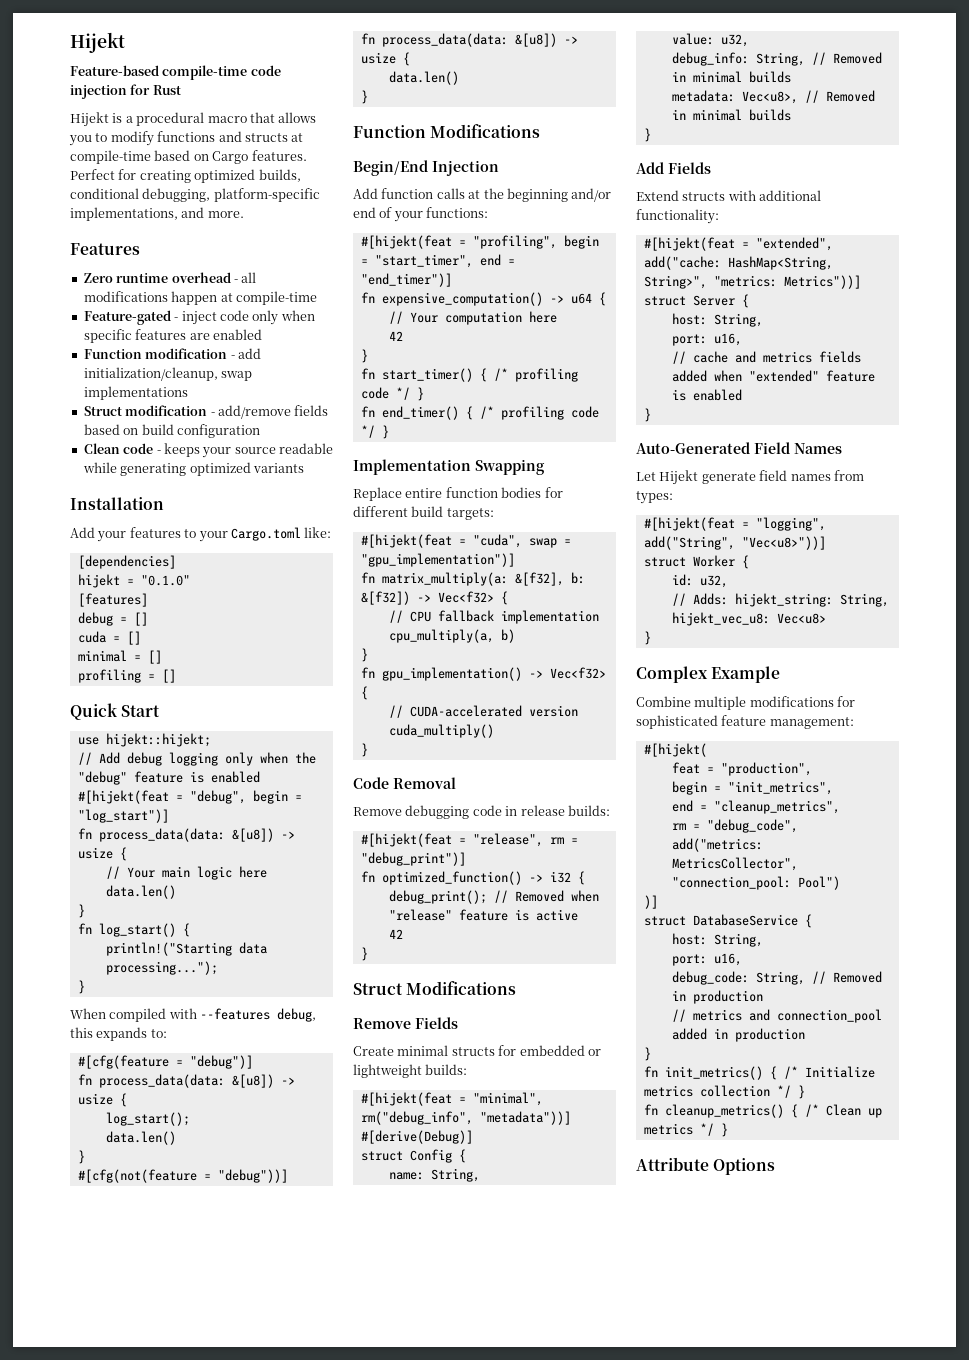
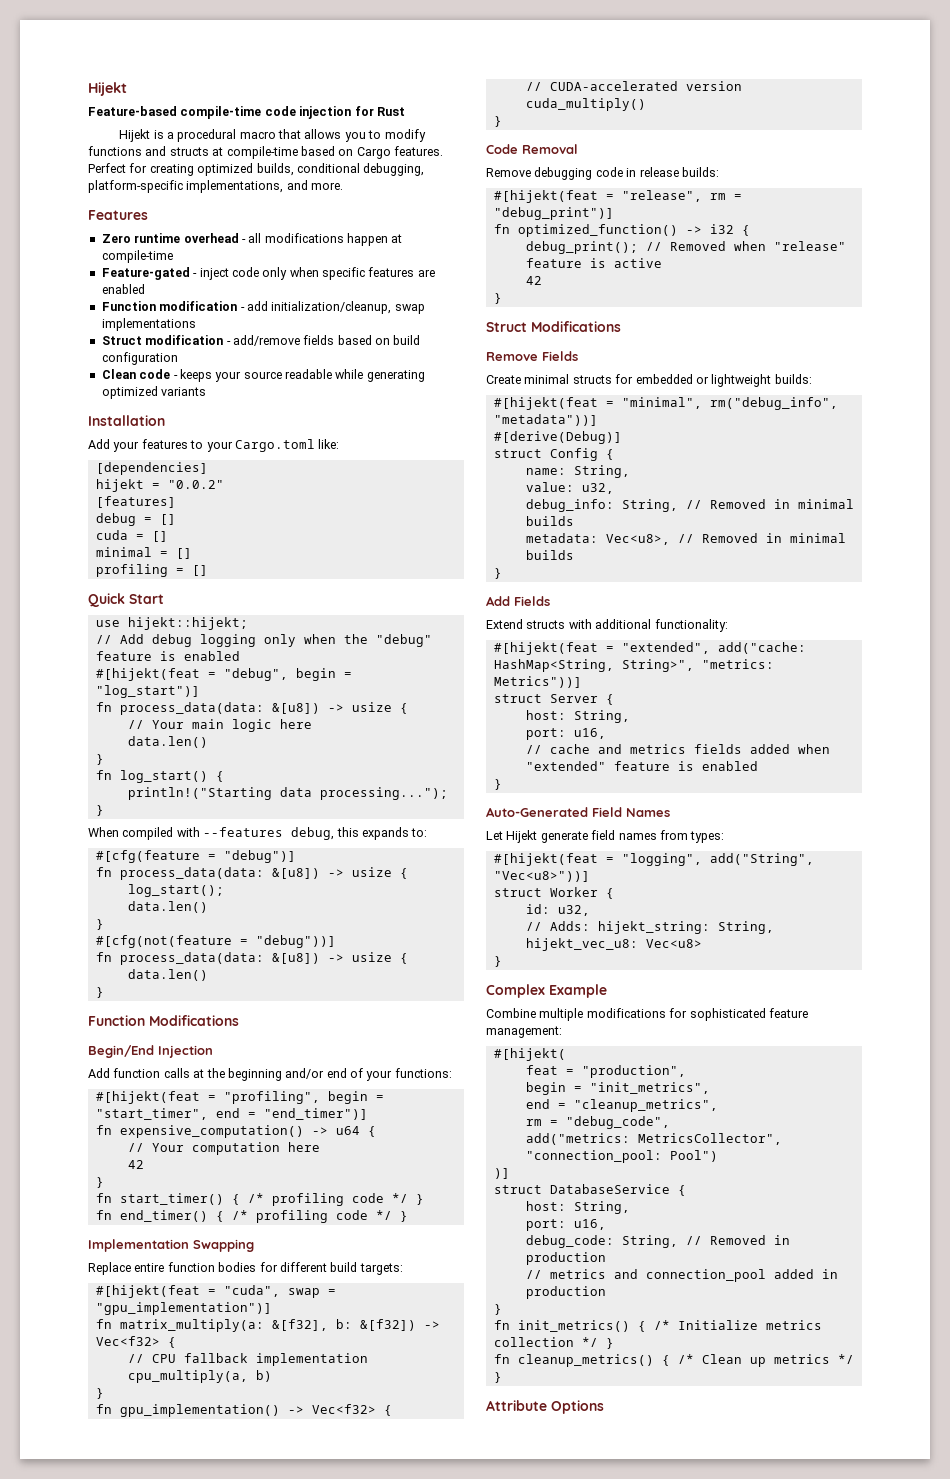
[140,575,190,586] "0.1.0" -> [167,480,224,489] "0.0.2"

